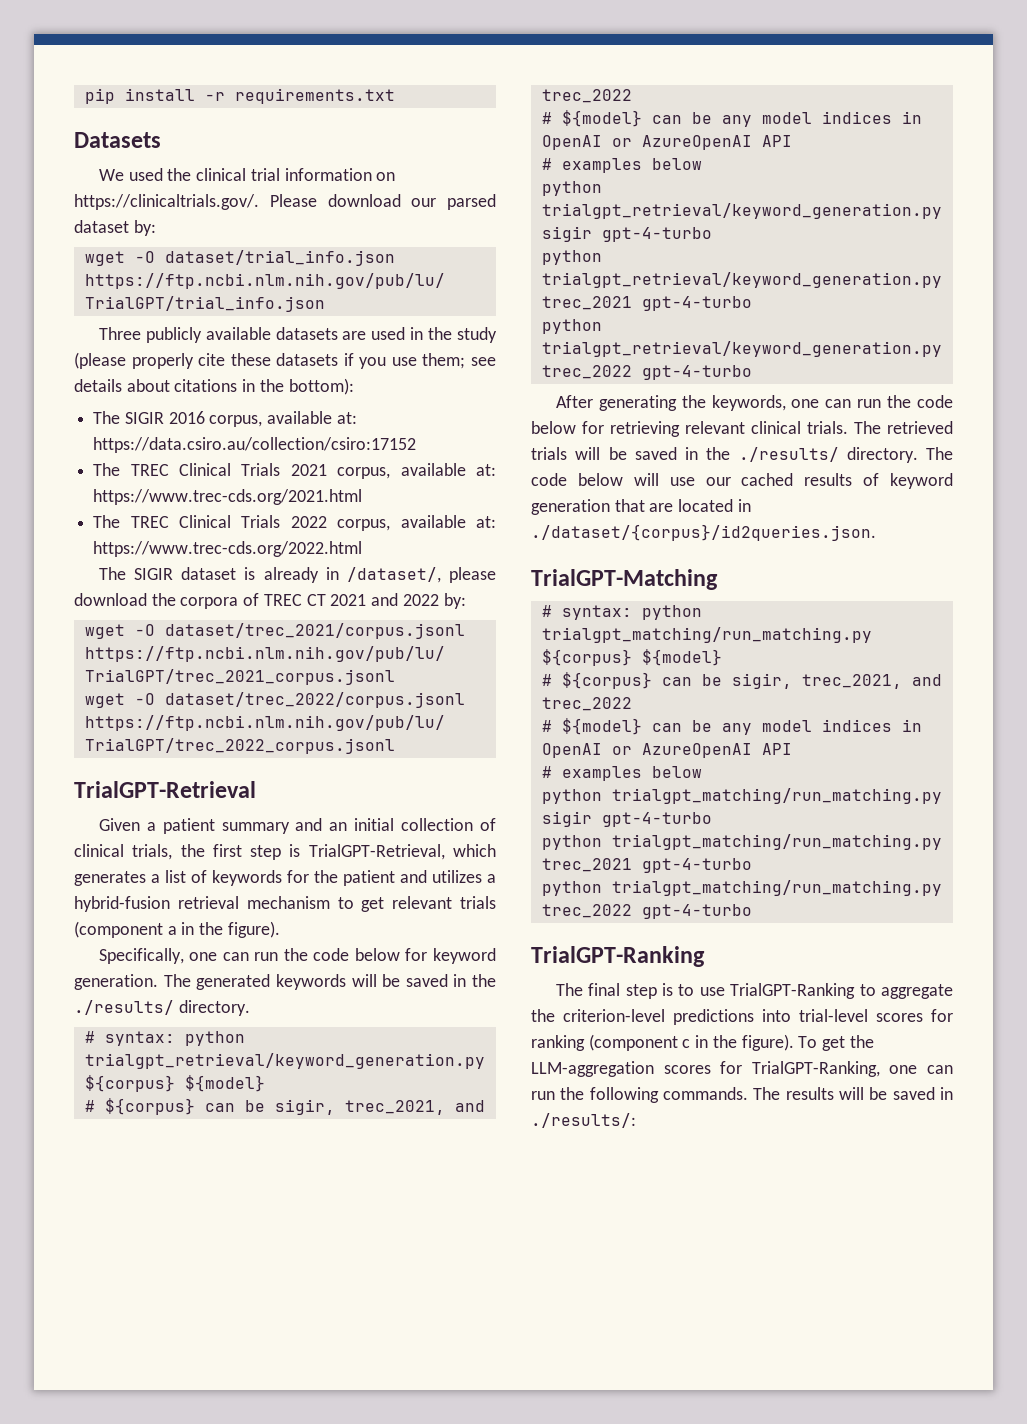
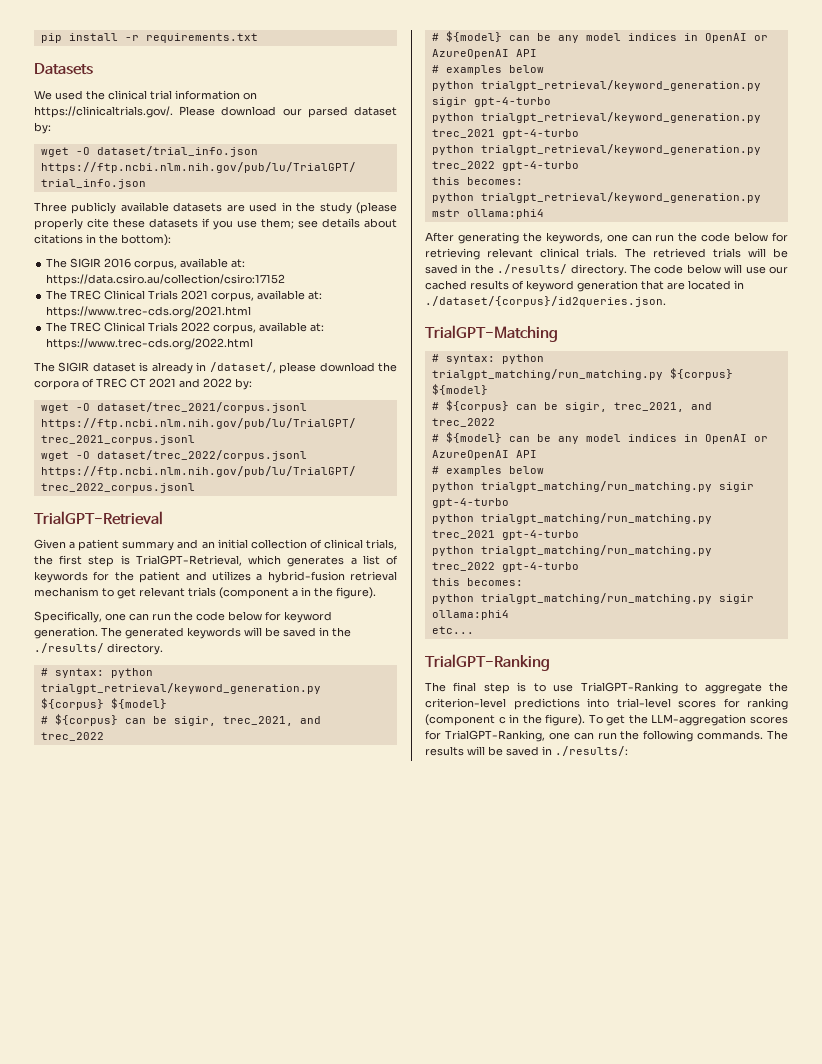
(752, 372) none -> [431,177,523,185] [431,192,761,203] [431,209,544,219] // this becomes: // python trialgpt_retrieval/keyword_generation.py mstr ollama:phi4
(752, 911) none -> [431,578,523,586] [431,593,754,604] [431,610,509,620] [431,626,474,634] // this becomes: // python trialgpt_matching/run_matching.py sigir ollama:phi4 // etc...

